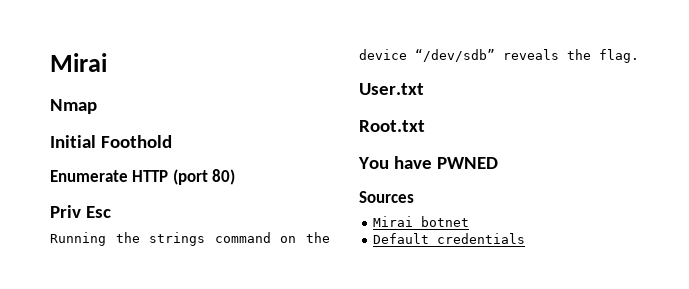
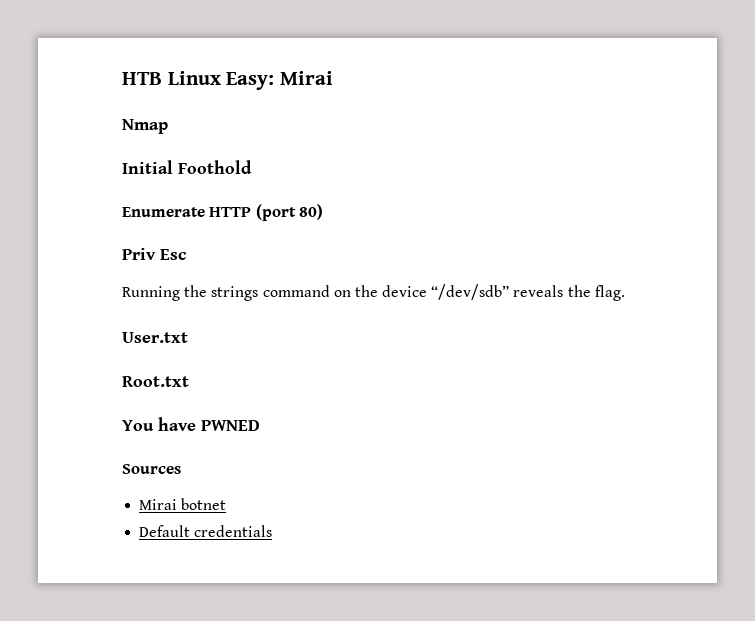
(50, 62) none -> [122,71,275,90] HTB Linux Easy:

